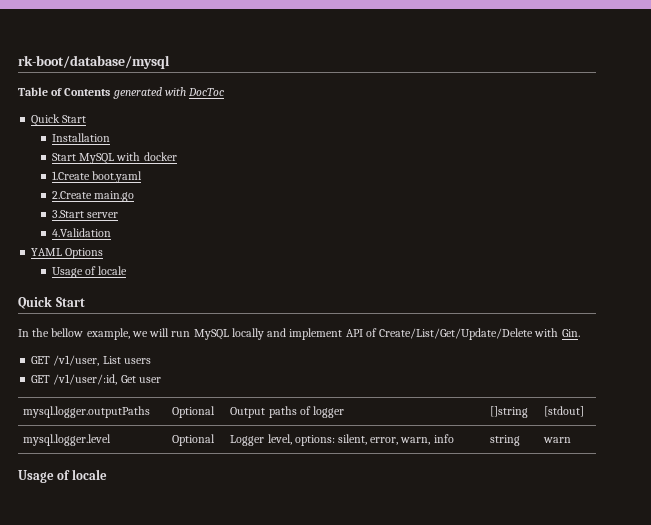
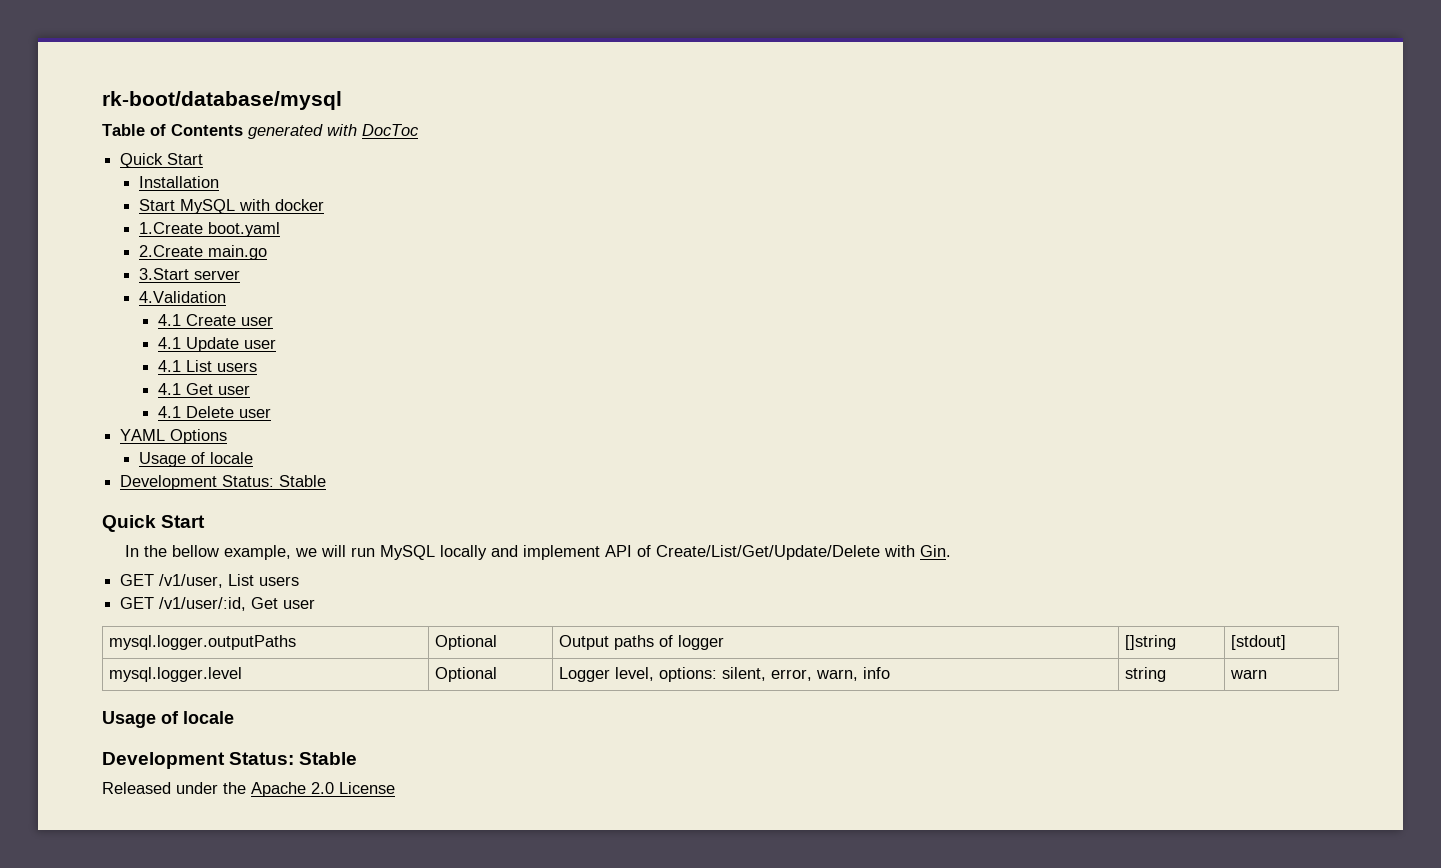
(111, 232) none -> [158,314,274,326] [158,337,277,352] [158,360,258,372] [158,383,251,395] [158,406,272,418] // 4.1 Create user // 4.1 Update user // 4.1 List users // 4.1 Get user // 4.1 Delete user
(128, 270) none -> [120,475,327,490] // Development Status: Stable
(107, 474) none -> [102,752,358,769] [102,782,395,797] // Development Status: Stable // Released under the Apache 2.0 License

